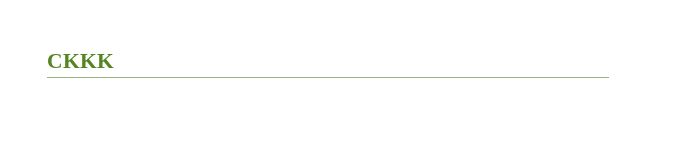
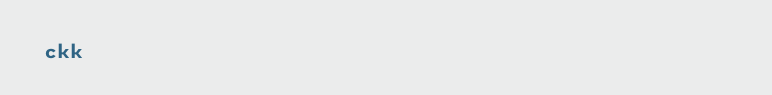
[47,54,114,68] CKKK -> [44,43,83,59] ckk

